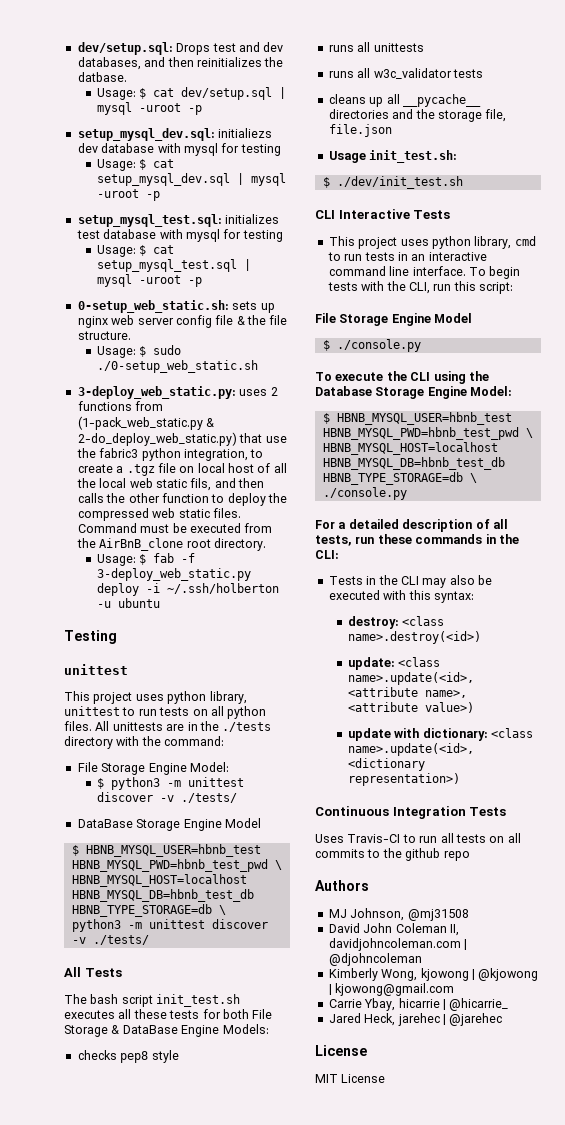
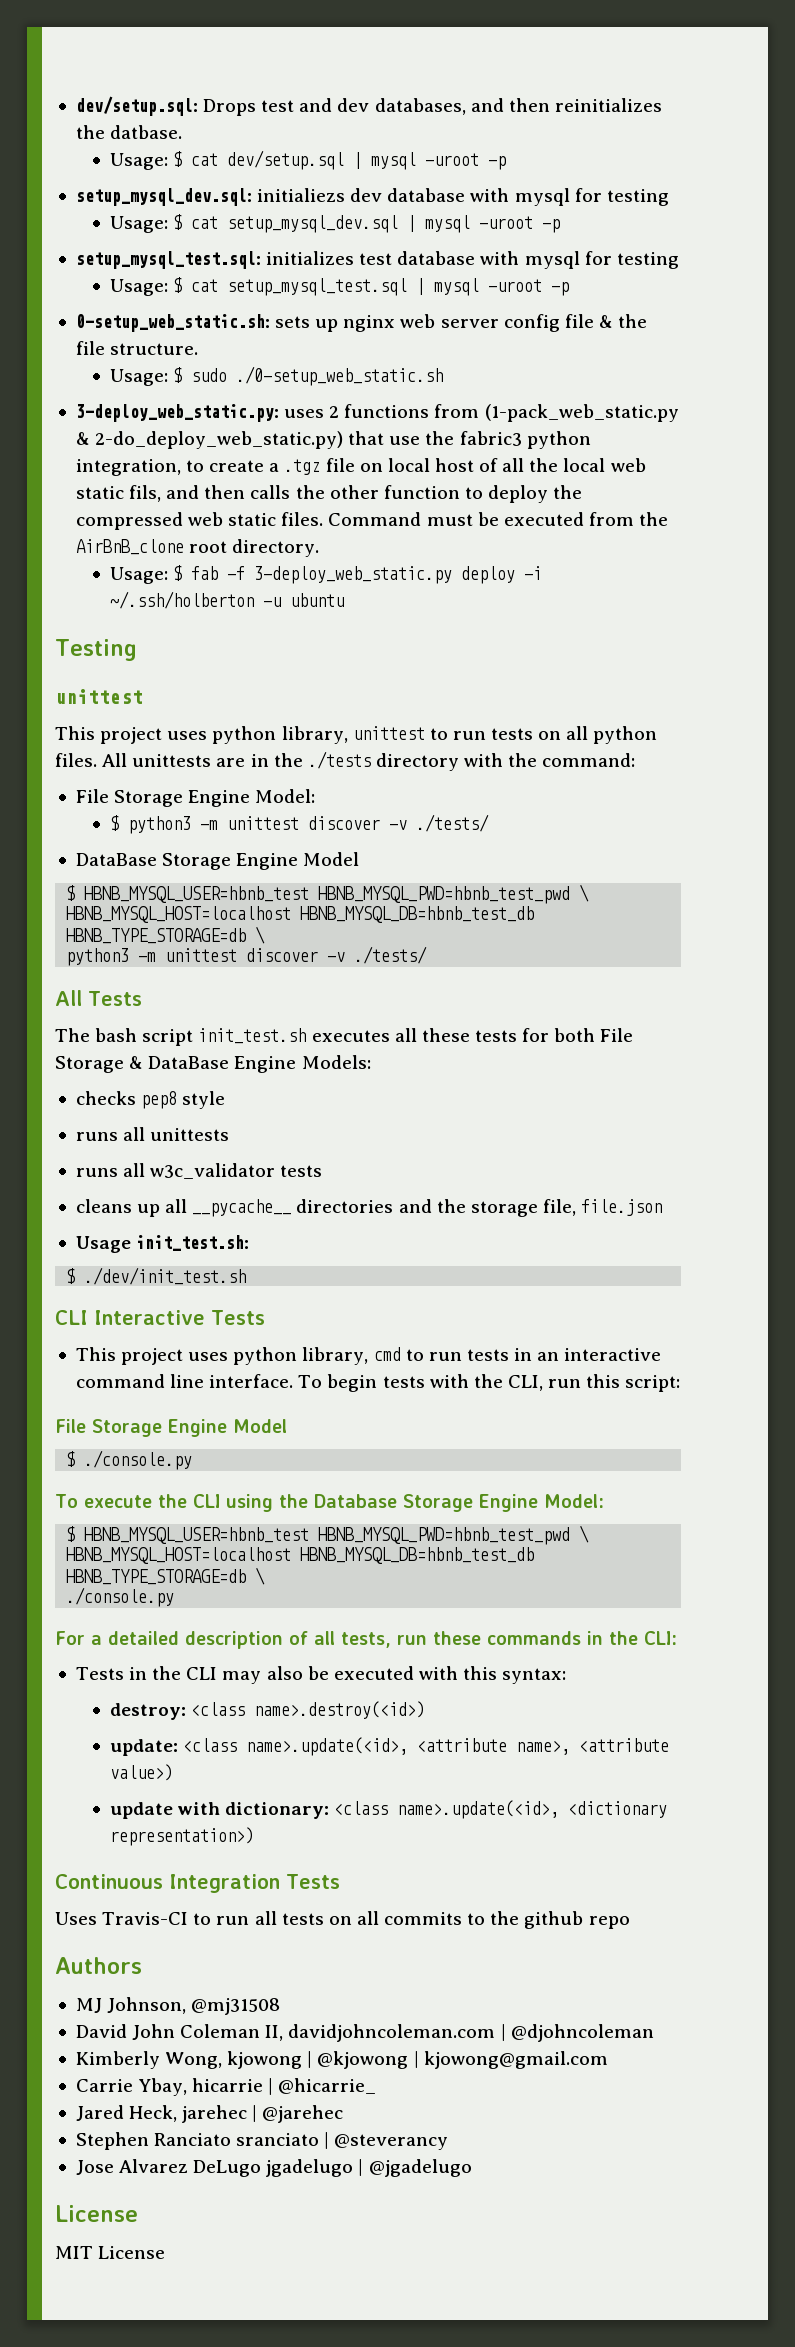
(503, 1019) none -> [75,2132,449,2150] [75,2159,472,2177] // Stephen Ranciato sranciato | @steverancy // Jose Alvarez DeLugo jgadelugo | @jgadelugo

